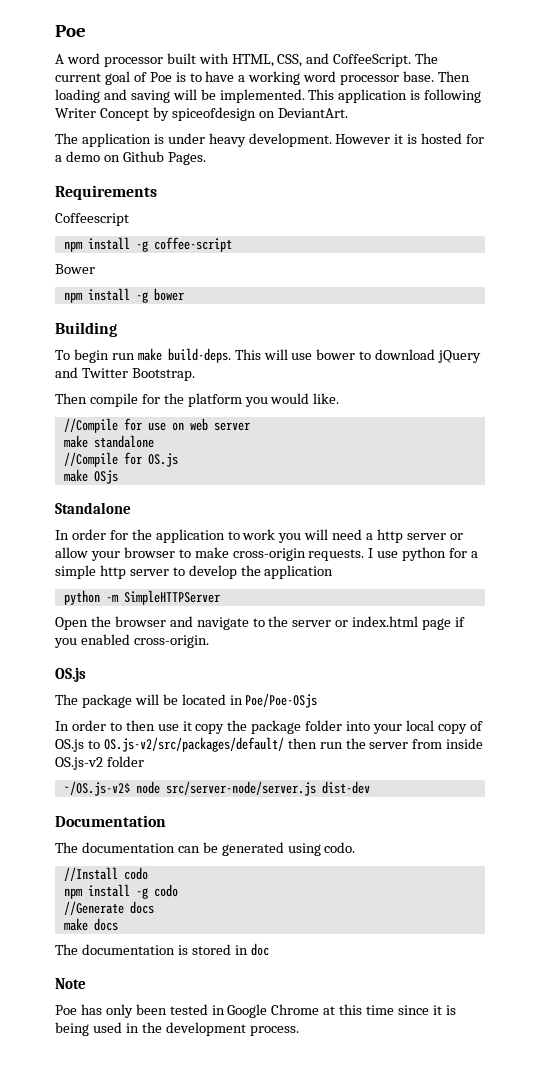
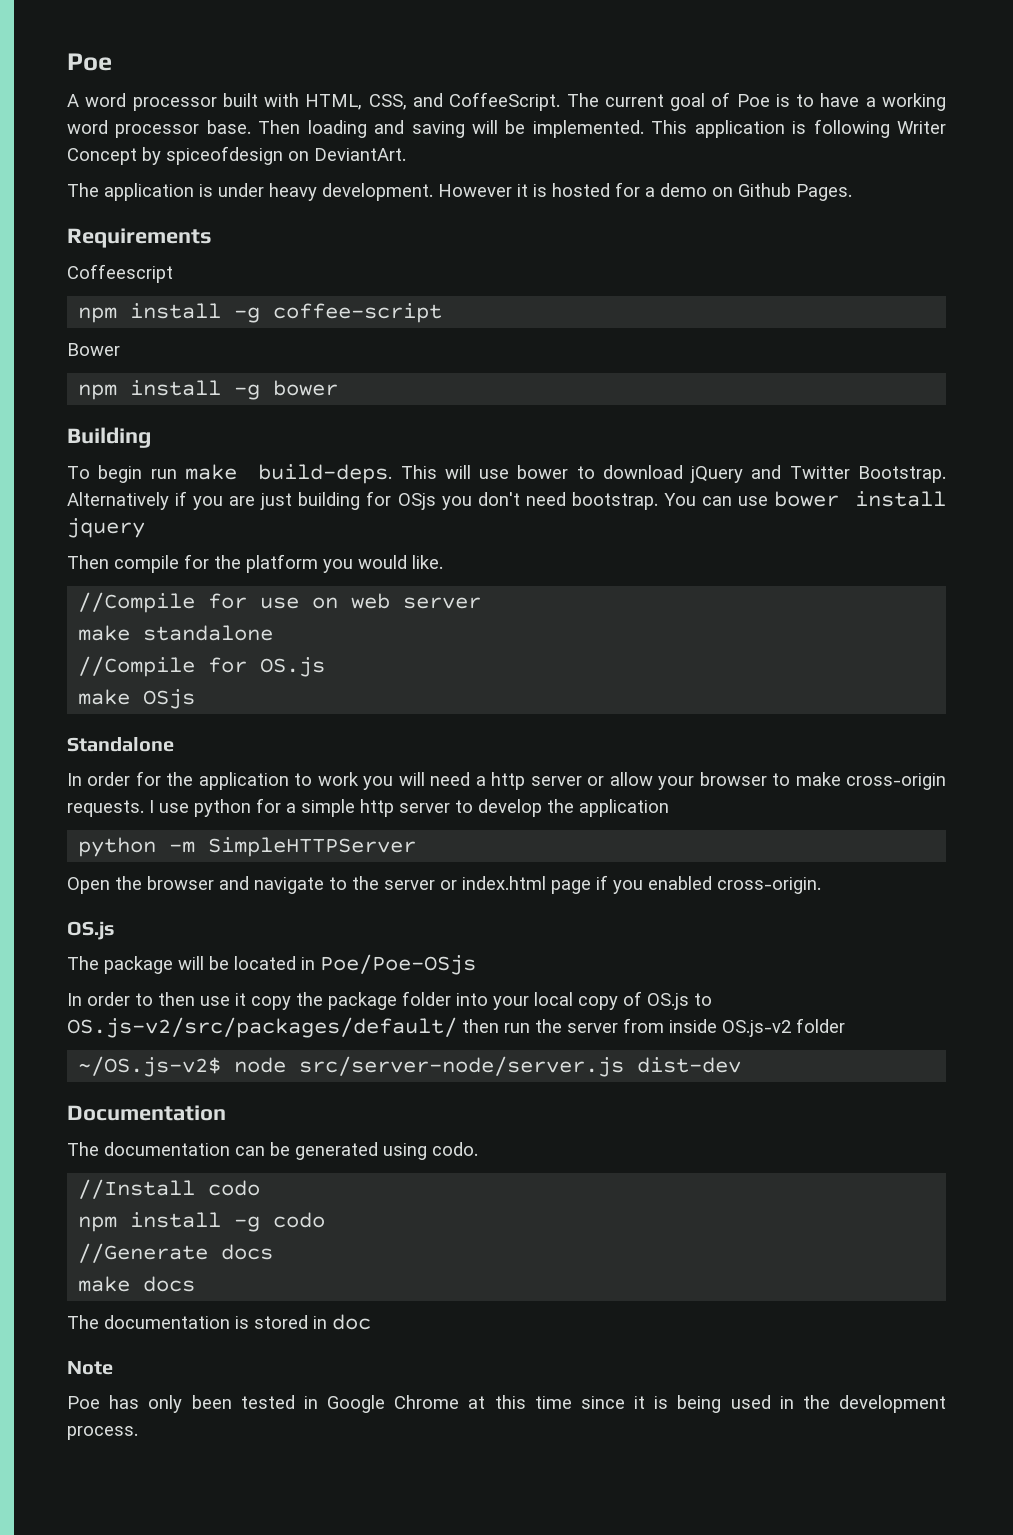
(195, 374) none -> [67,491,947,510] [67,518,145,538] Alternatively if you are just building for OSjs you don't need bootstrap. You can use bower install jquery

